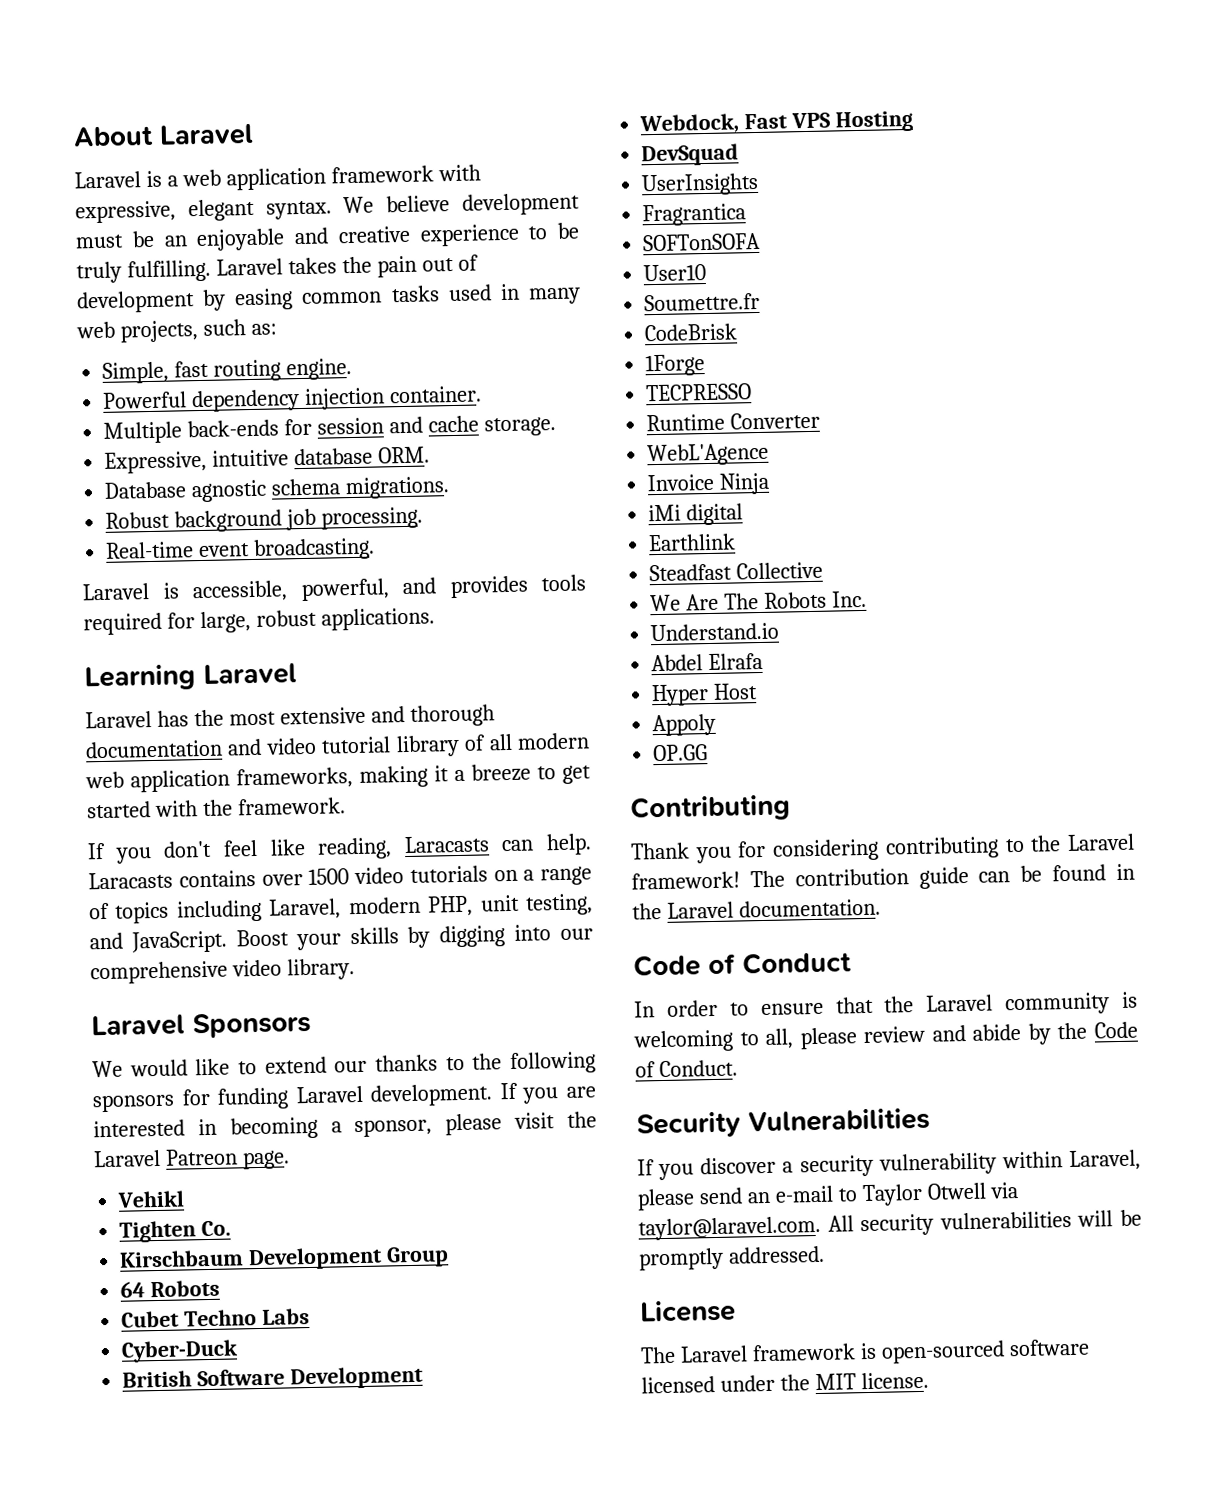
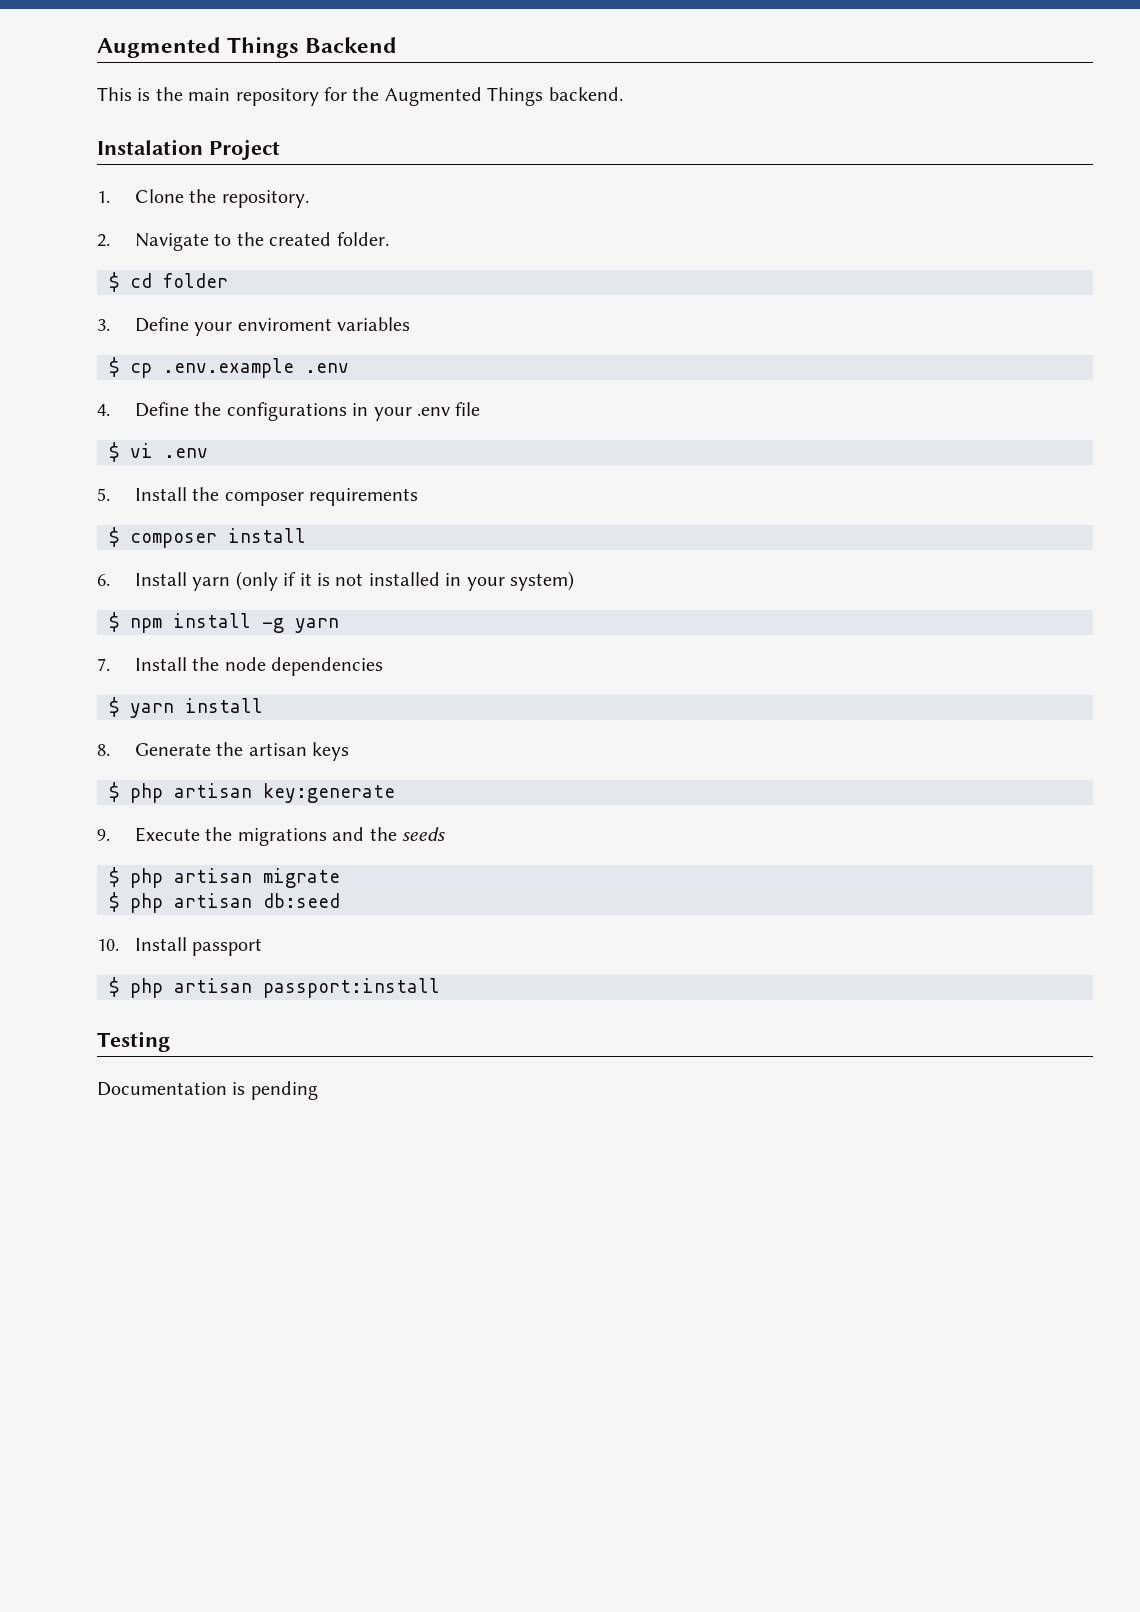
[73,123,254,147] [74,164,481,191] [75,192,580,224] [75,222,580,252] [76,254,479,284] [76,283,582,314] [76,319,277,343] [102,357,353,384] [102,385,483,413] [103,415,556,444] [104,446,431,474] [104,476,451,503] [105,506,424,533] [105,537,376,561] [82,574,586,603] [83,607,435,636] [84,663,297,692] [85,704,495,729] [85,732,591,759] [85,763,591,793] [87,797,346,819] [87,833,592,864] [88,865,592,890] [89,893,593,924] [89,924,593,954] [90,958,355,985] [91,1011,311,1039] [92,1051,596,1078] [92,1082,596,1113] [93,1111,597,1140] [93,1148,290,1170] [117,1190,186,1208] [119,1220,232,1243] [119,1246,450,1271] [120,1279,221,1298] [121,1308,311,1328] [121,1339,240,1363] [122,1365,424,1390] [639,110,914,135] [641,143,740,167] [641,172,760,197] [642,203,747,227] [642,232,762,252] [643,263,707,282] [644,292,761,312] [644,323,739,342] [645,354,706,377] [645,383,753,402] [646,411,821,432] [647,442,770,467] [647,472,771,495] [648,503,744,526] [648,533,737,552] [649,561,824,582] [650,590,867,612] [650,622,780,642] [651,652,764,672] [651,683,759,707] [652,713,717,737] [653,744,709,762] [630,794,791,823] [630,833,1135,864] [631,863,1135,890] [632,898,881,920] [633,951,852,977] [634,991,1138,1018] [633,1021,1138,1053] [635,1059,738,1078] [636,1107,930,1139] [637,1149,1141,1181] [637,1182,1019,1211] [638,1209,1142,1241] [638,1245,825,1271] [639,1299,736,1323] [640,1338,1090,1364] [641,1371,929,1394] About Laravel // Laravel is a web application framework with expressive, elegant syntax. We believe development must be an enjoyable and creative experience to be truly fulfilling. Laravel takes the pain out of development by easing common tasks used in many web projects, such as: // Simple, fast routing engine. // Powerful dependency injection container. // Multiple back-ends for session and cache storage. // Expressive, intuitive database ORM. // Database agnostic schema migrations. // Robust background job processing. // Real-time event broadcasting. // Laravel is accessible, powerful, and provides tools required for large, robust applications. // Learning Laravel // Laravel has the most extensive and thorough documentation and video tutorial library of all modern web application frameworks, making it a breeze to get started with the framework. // If you don't feel like reading, Laracasts can help. Laracasts contains over 1500 video tutorials on a range of topics including Laravel, modern PHP, unit testing, and JavaScript. Boost your skills by digging into our comprehensive video library. // Laravel Sponsors // We would like to extend our thanks to the following sponsors for funding Laravel development. If you are interested in becoming a sponsor, please visit the Laravel Patreon page. // Vehikl // Tighten Co. // Kirschbaum Development Group // 64 Robots // Cubet Techno Labs // Cyber-Duck // British Software Development // Webdock, Fast VPS Hosting // DevSquad // UserInsights // Fragrantica // SOFTonSOFA // User10 // Soumettre.fr // CodeBrisk // 1Forge // TECPRESSO // Runtime Converter // WebL'Agence // Invoice Ninja // iMi digital // Earthlink // Steadfast Collective // We Are The Robots Inc. // Understand.io // Abdel Elrafa // Hyper Host // Appoly // OP.GG // Contributing // Thank you for considering contributing to the Laravel framework! The contribution guide can be found in the Laravel documentation. // Code of Conduct // In order to ensure that the Laravel community is welcoming to all, please review and abide by the Code of Conduct. // Security Vulnerabilities // If you discover a security vulnerability within Laravel, please send an e-mail to Taylor Otwell via taylor@laravel.com. All security vulnerabilities will be promptly addressed. // License // The Laravel framework is open-sourced software licensed under the MIT license. -> [97,37,398,58] [97,87,623,106] [97,139,280,160] [97,189,309,208] [97,232,389,251] [109,272,228,292] [97,317,411,336] [109,357,349,378] [97,402,481,421] [109,442,208,462] [97,487,419,506] [109,527,306,548] [97,571,574,591] [109,612,339,633] [97,657,384,676] [109,697,263,718] [97,742,350,761] [109,782,395,803] [97,827,445,846] [109,867,340,888] [109,892,340,913] [97,937,263,956] [109,977,440,998] [97,1031,170,1052] [97,1081,318,1100] Augmented Things Backend // This is the main repository for the Augmented Things backend. // Instalation Project // 1. Clone the repository. // 2. Navigate to the created folder. // $ cd folder // 3. Define your enviroment variables // $ cp .env.example .env // 4. Define the configurations in your .env file // $ vi .env // 5. Install the composer requirements // $ composer install // 6. Install yarn (only if it is not installed in your system) // $ npm install -g yarn // 7. Install the node dependencies // $ yarn install // 8. Generate the artisan keys // $ php artisan key:generate // 9. Execute the migrations and the seeds // $ php artisan migrate // $ php artisan db:seed // 10. Install passport // $ php artisan passport:install // Testing // Documentation is pending

